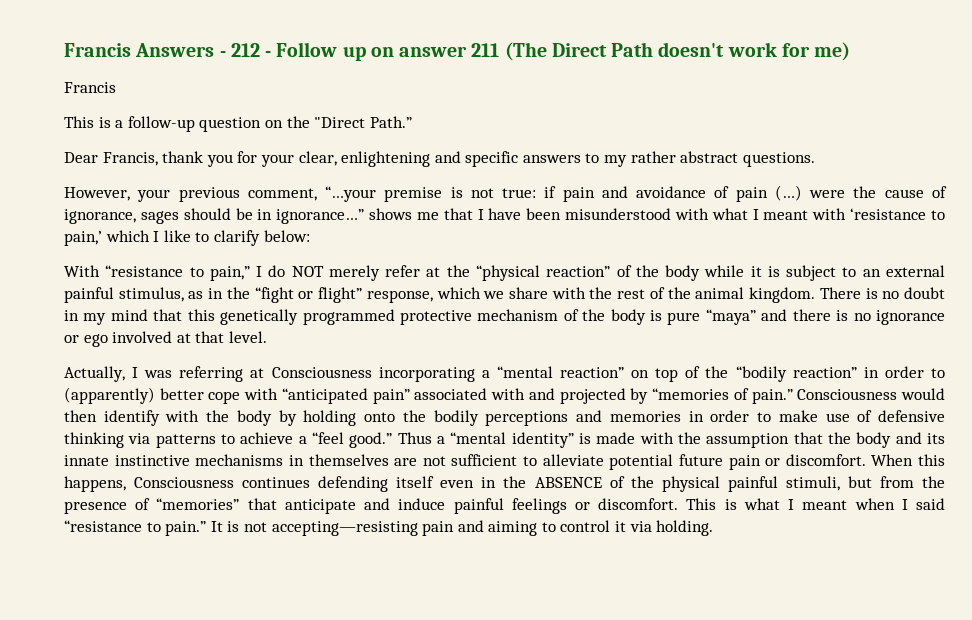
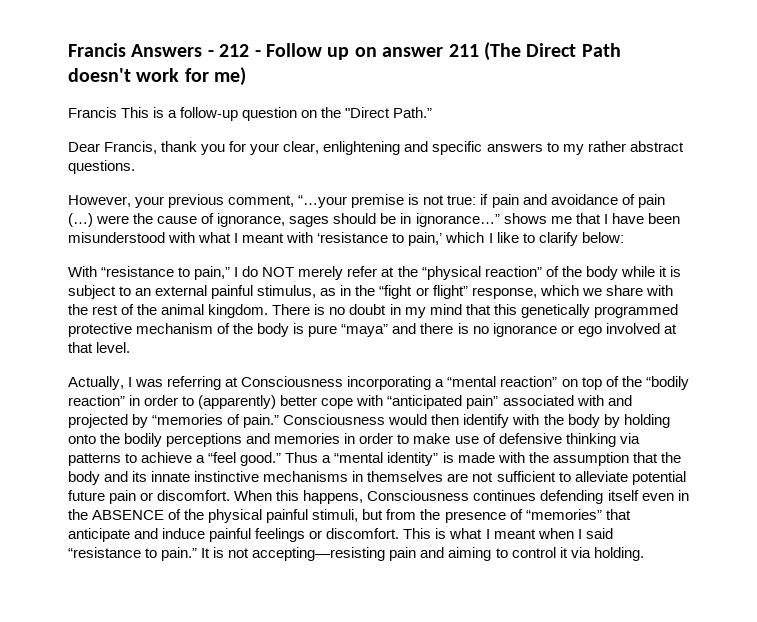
(116, 87) // -> (117, 112) none

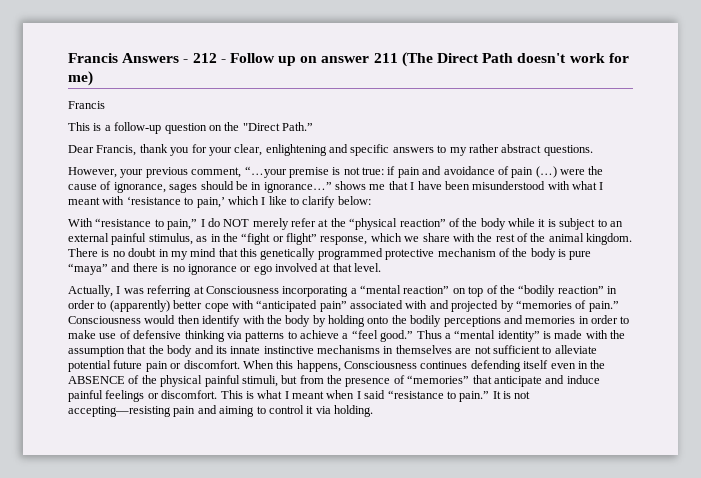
(117, 112) none -> (105, 105) //

